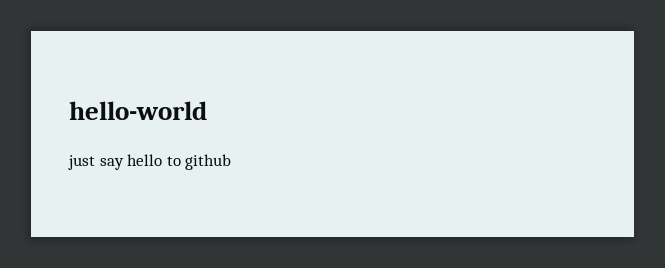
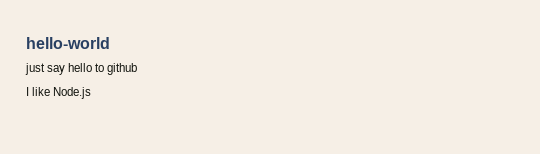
(232, 162) none -> [26,87,92,99] // I like Node.js

